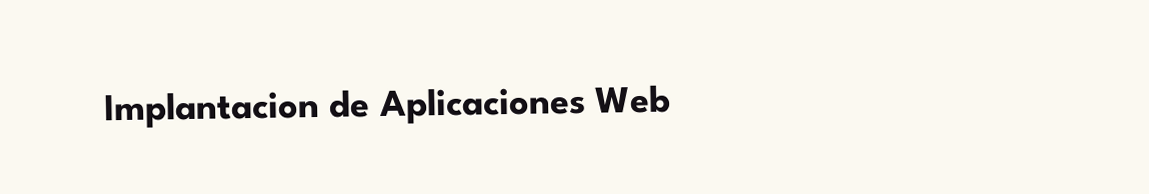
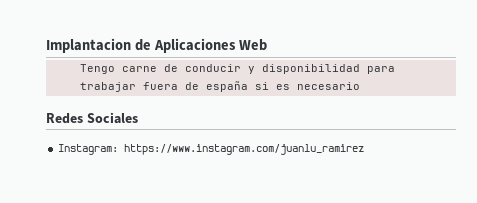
(671, 99) none -> [80,64,396,74] [80,81,361,92] [46,112,138,124] [57,144,364,155] // Tengo carne de conducir y disponibilidad para trabajar fuera de españa si es necesario // Redes Sociales // Instagram: https://www.instagram.com/juanlu_ramirez

